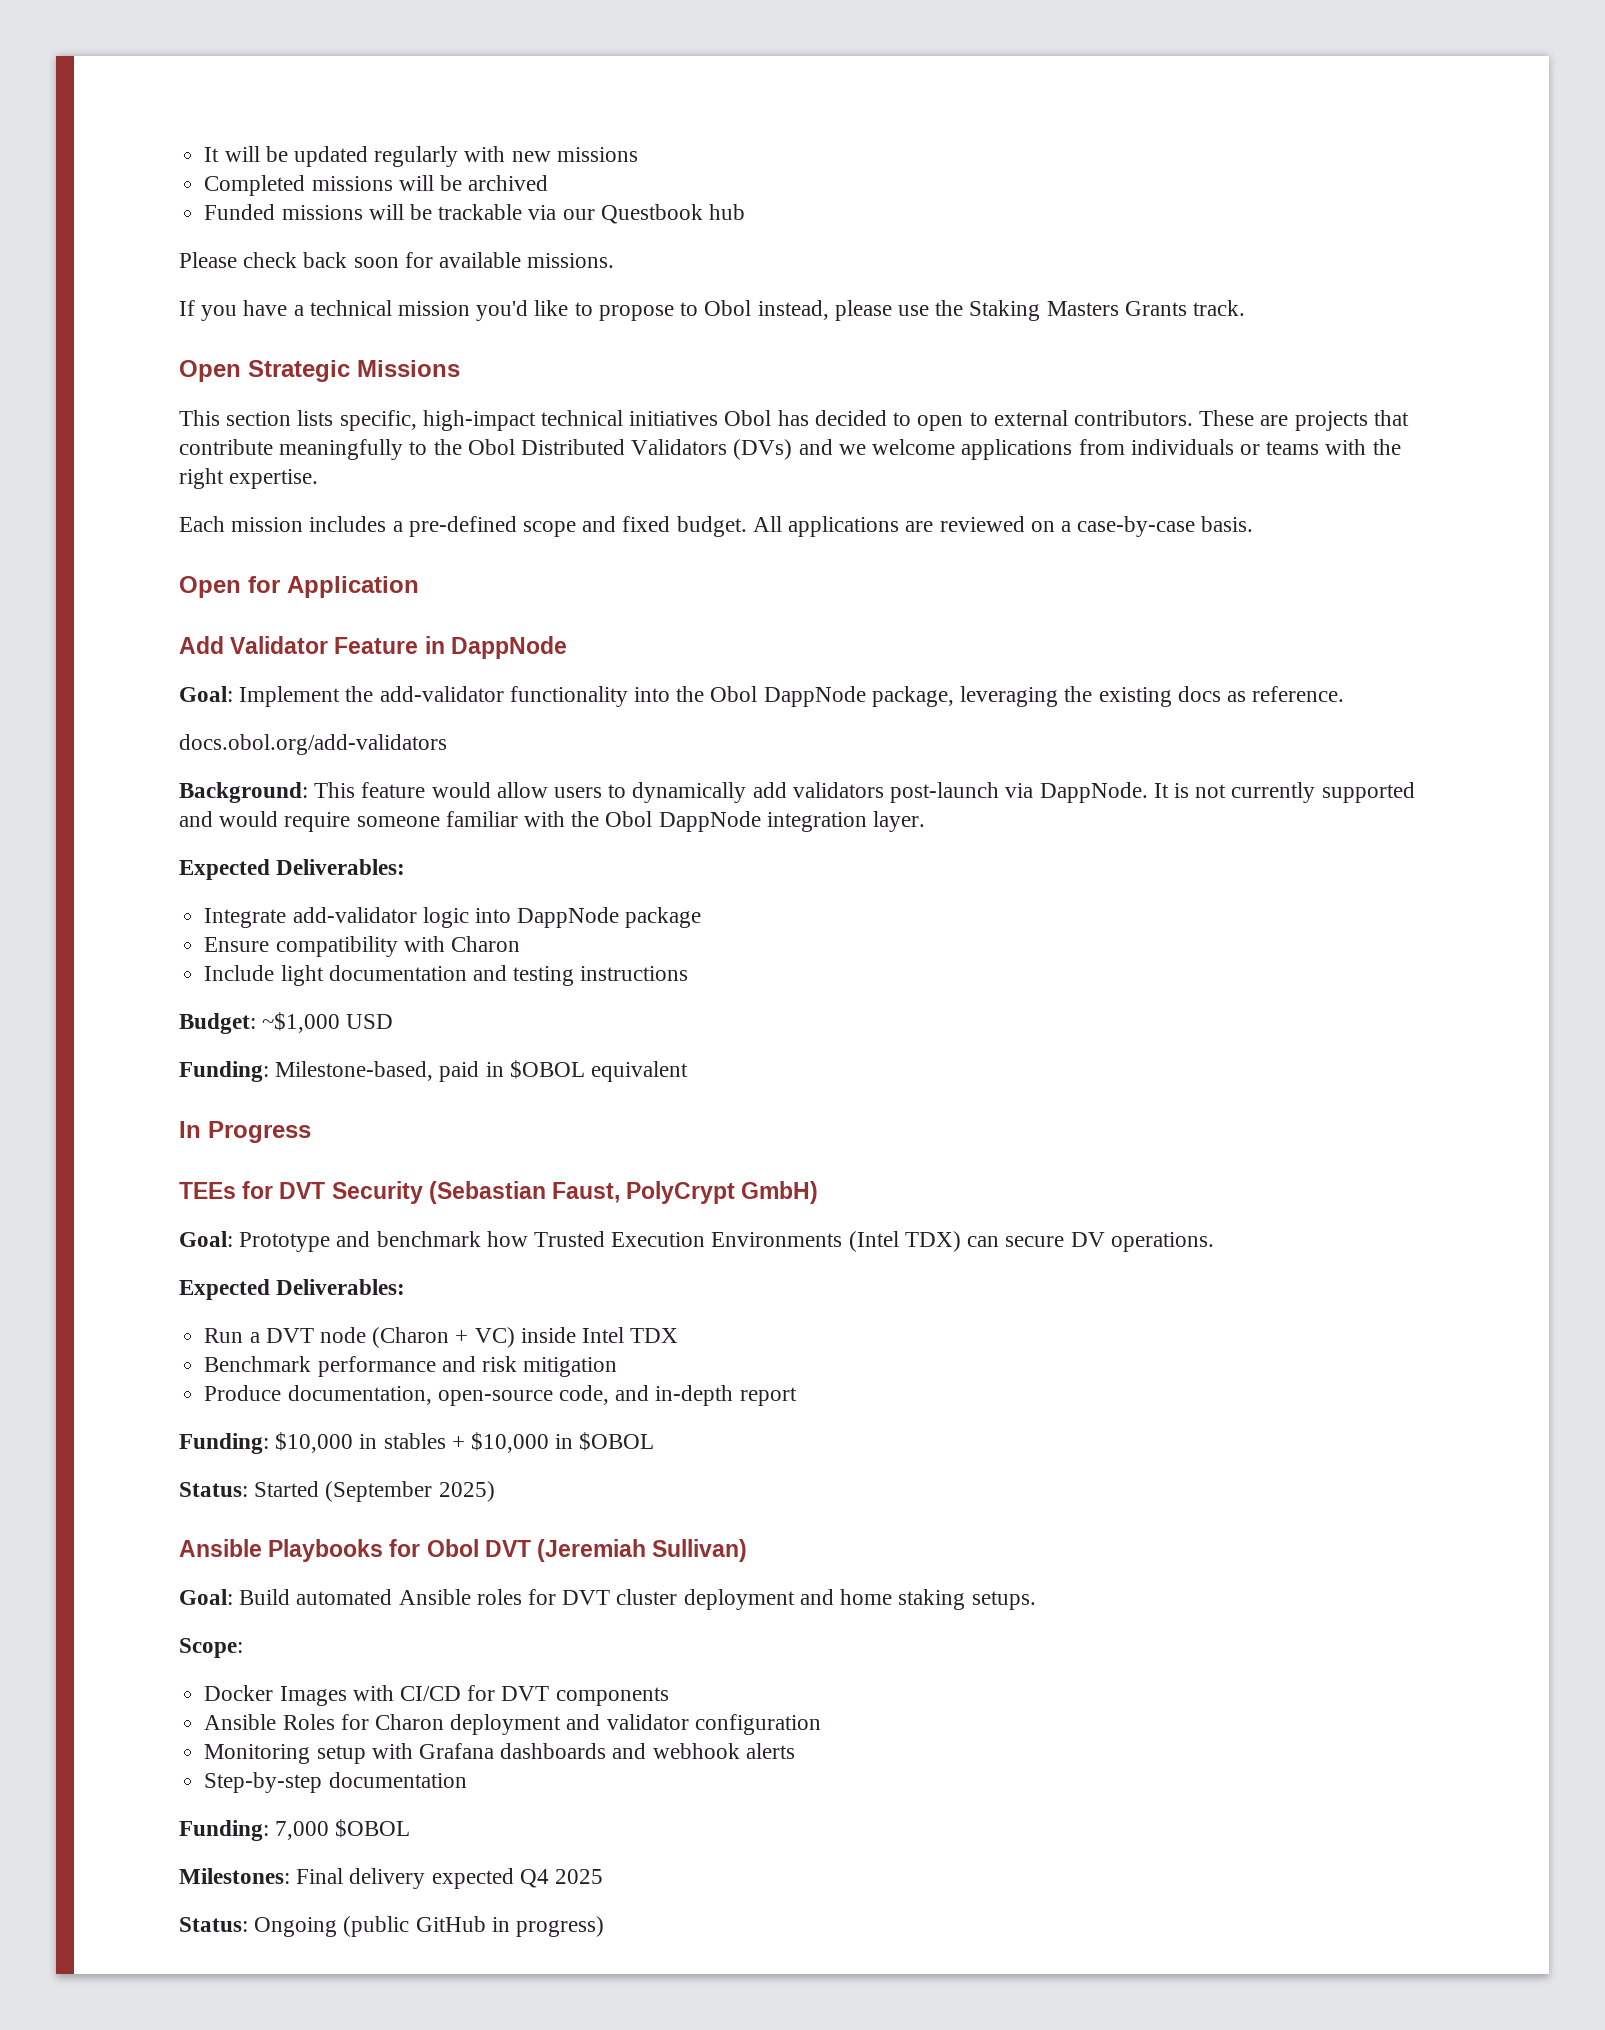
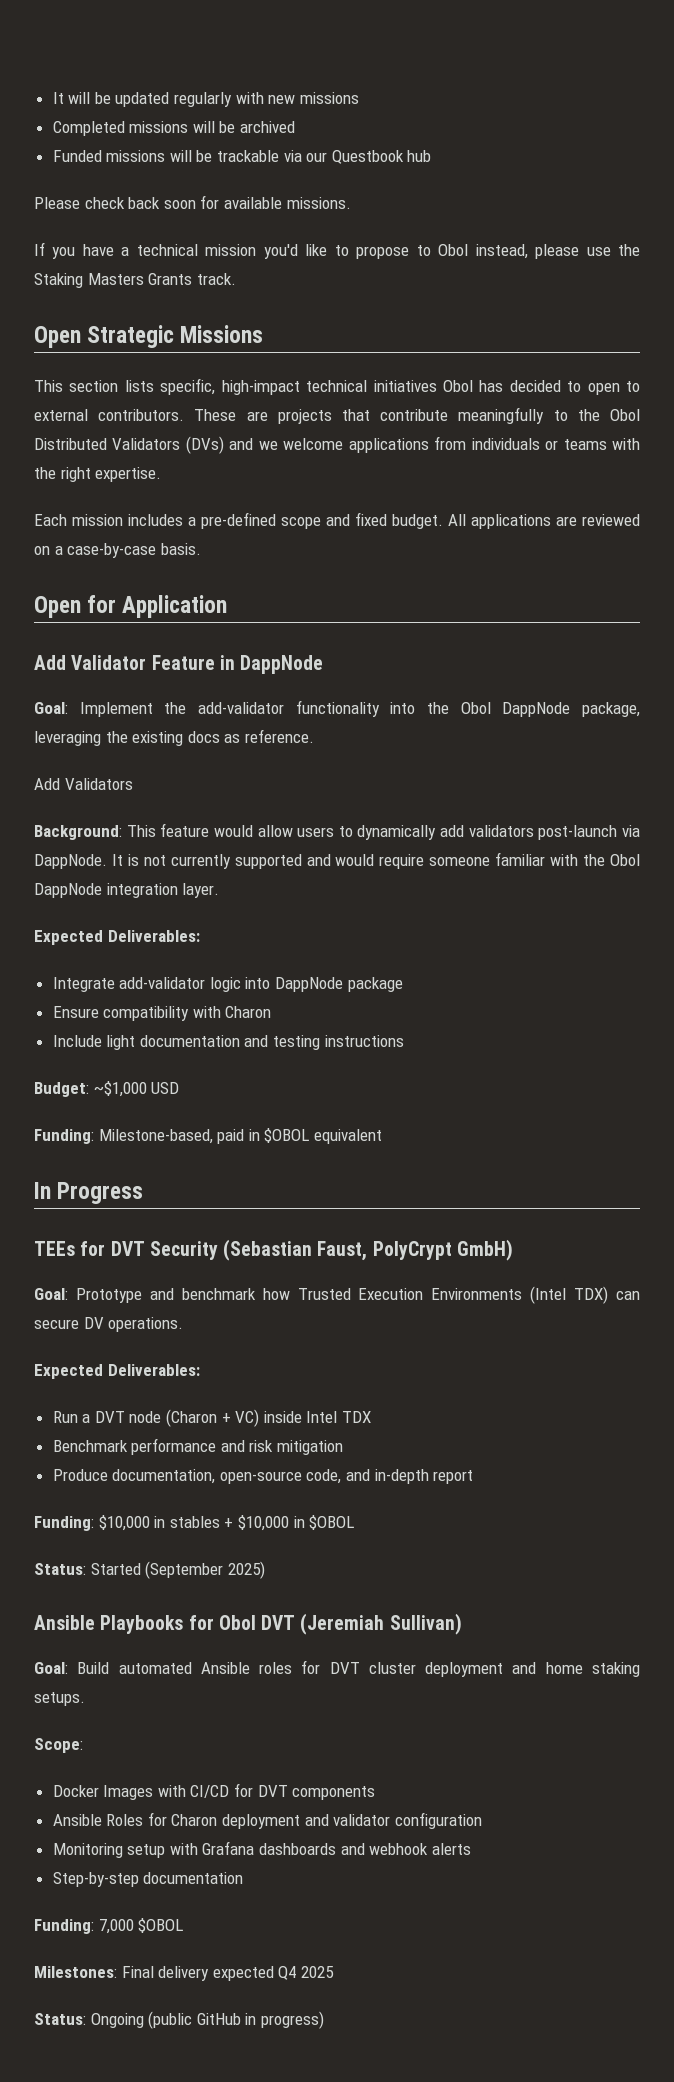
[179,734,447,755] docs.obol.org/add-validators -> [34,778,133,790] Add Validators

